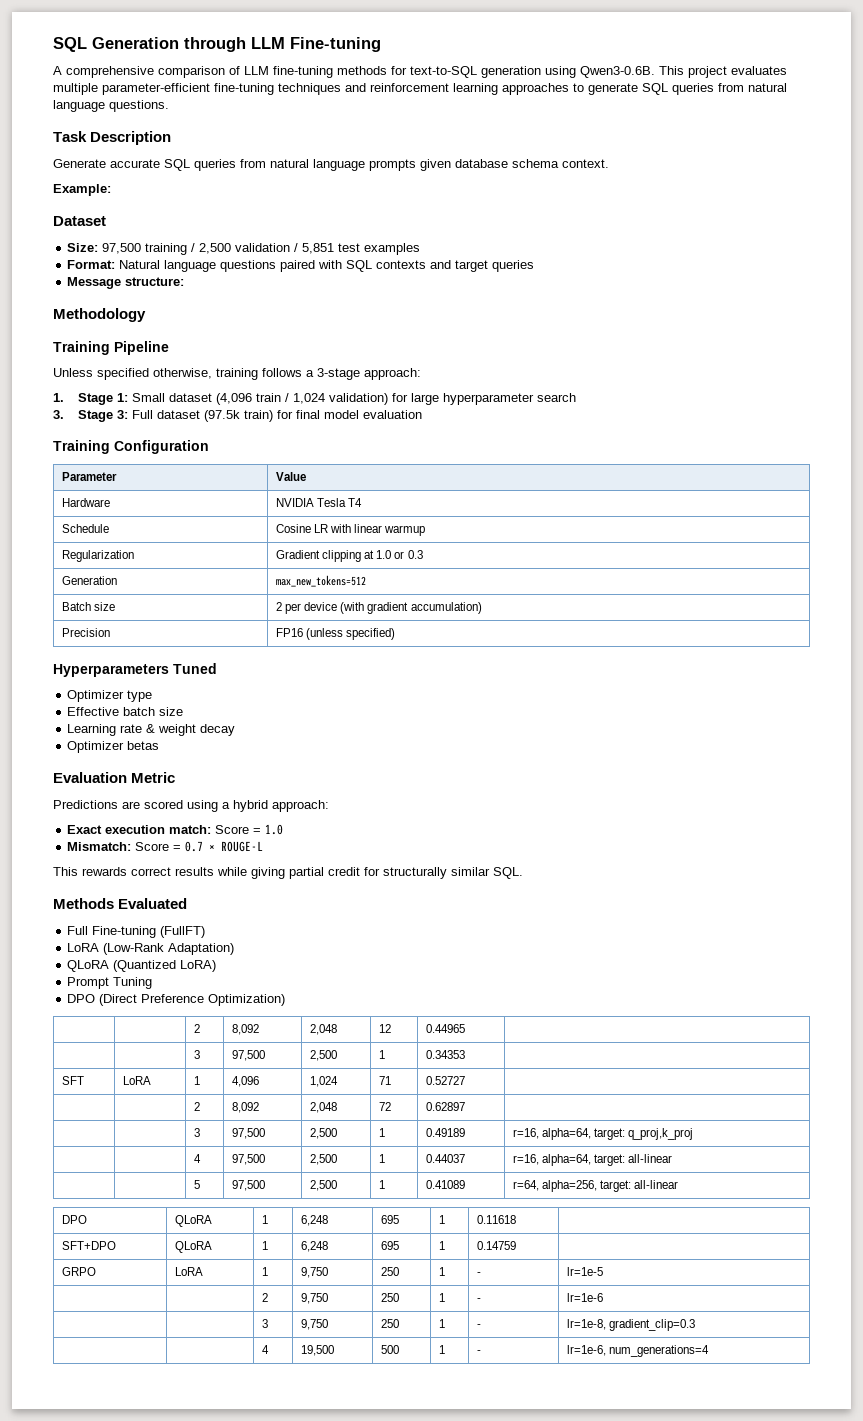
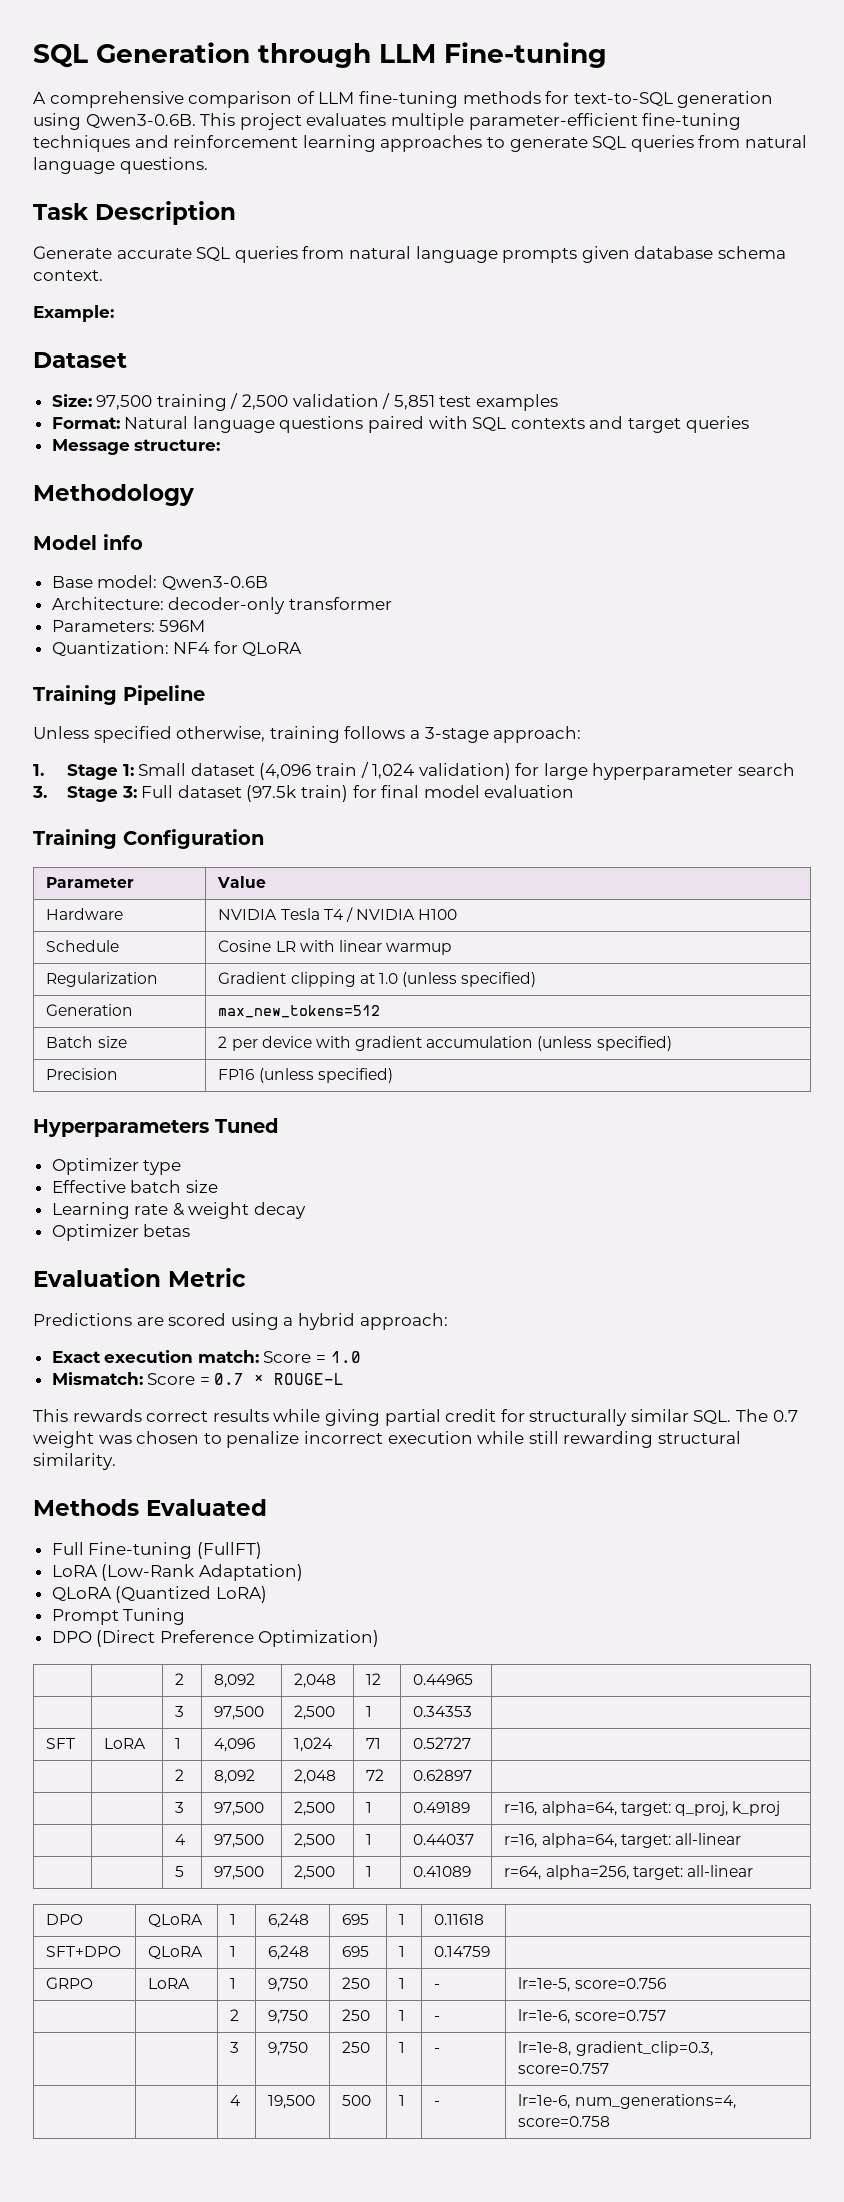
(146, 315) none -> [33,534,143,550] [51,575,268,591] [51,597,392,614] [51,620,206,632] [51,641,303,657] // Model info // Base model: Qwen3-0.6B // Architecture: decoder-only transformer // Parameters: 596M // Quantization: NF4 for QLoRA
(363, 502) none -> [345,907,458,922] / NVIDIA H100
[394,550,423,559] or 0.3 -> [402,972,537,987] (unless specified)
[340,602,482,614] (with gradient accumulation) -> [315,1036,672,1051] with gradient accumulation (unless specified)
(523, 873) none -> [736,1409,798,1422] [33,1431,741,1448] [33,1453,116,1470] The 0.7 weight was chosen to penalize incorrect execution while still rewarding structural similarity.
[628,1128,694,1140] q_proj,k_proj -> [674,1801,781,1816] q_proj, k_proj
[566,1267,603,1276] lr=1e-5 -> [518,1977,666,1992] lr=1e-5, score=0.756
[566,1293,603,1302] lr=1e-6 -> [518,2009,666,2024] lr=1e-6, score=0.757
[609,1319,696,1331] gradient_clip=0.3 -> [575,2041,713,2056] [518,2063,610,2074] gradient_clip=0.3, score=0.757
[609,1345,710,1357] num_generations=4 -> [574,2094,736,2109] [518,2116,611,2127] num_generations=4, score=0.758

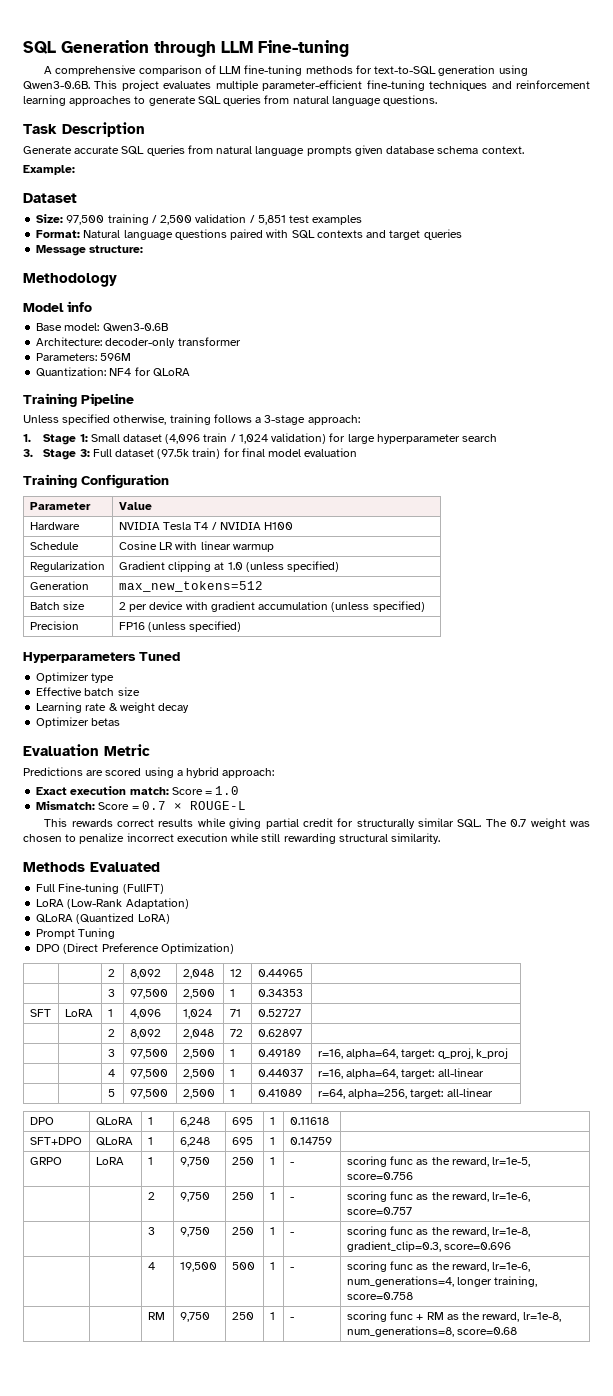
(441, 1986) none -> [346,1156,489,1167] scoring func as the reward,
(441, 2018) none -> [346,1191,489,1202] scoring func as the reward,
(441, 2050) none -> [346,1226,489,1237] scoring func as the reward,
[518,2063,610,2074] score=0.757 -> [444,1242,512,1250] score=0.696
[518,2094,736,2109] [518,2116,611,2127] lr=1e-6, num_generations=4, score=0.758 -> [346,1261,531,1272] [346,1276,538,1287] [346,1292,413,1300] [147,1312,165,1320] [179,1312,210,1322] [231,1312,254,1320] [269,1312,275,1320] [289,1317,294,1320] [346,1311,561,1322] [346,1326,518,1337] scoring func as the reward, lr=1e-6, num_generations=4, longer training, score=0.758 // | | RM | 9,750 | 250 | 1 | - | scoring func + RM as the reward, lr=1e-8, num_generations=8, score=0.68

